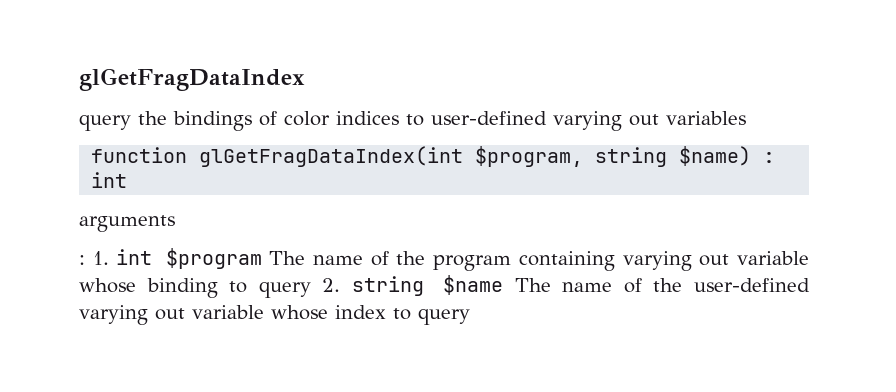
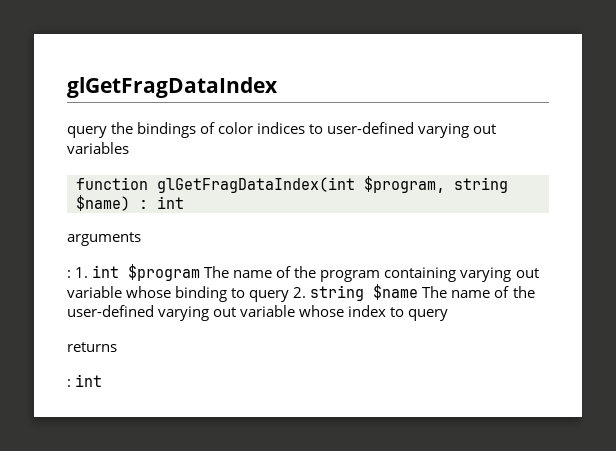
(470, 316) none -> [67,342,117,352] [67,374,103,387] // returns // : int

